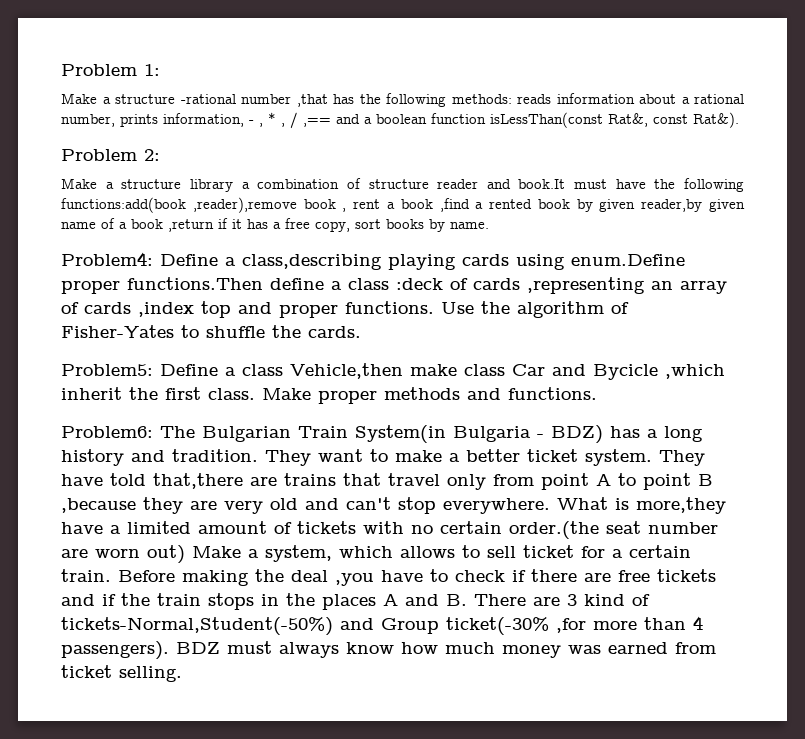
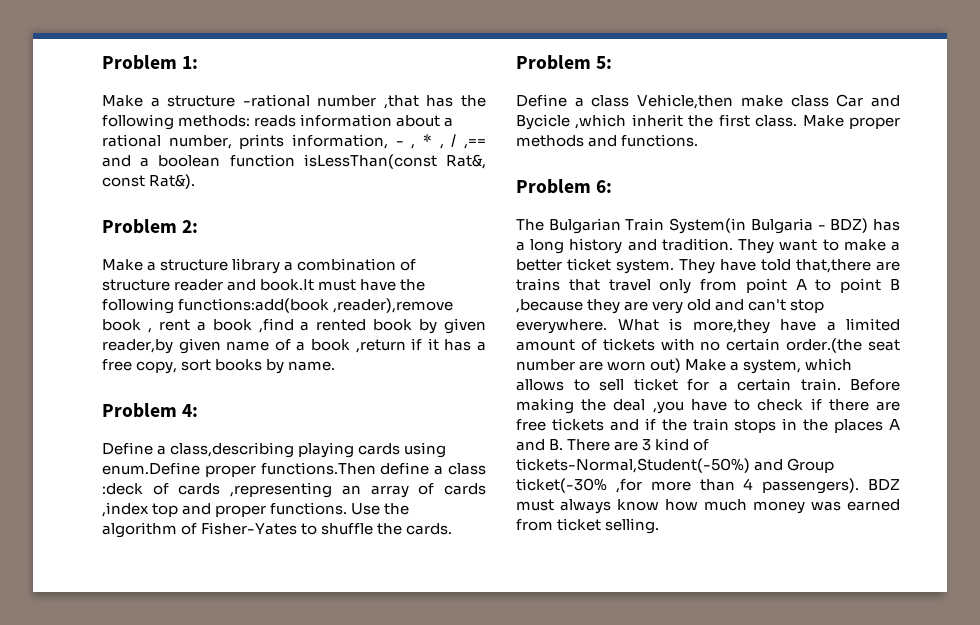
[61,252,153,266] Problem4: -> [102,403,199,418] Problem 4: //
[61,364,153,376] Problem5: -> [516,55,613,70] Problem 5: //
[61,426,153,438] Problem6: -> [516,179,613,194] Problem 6: //

